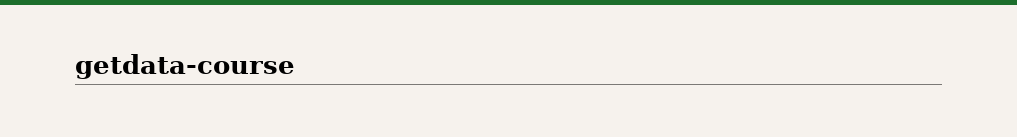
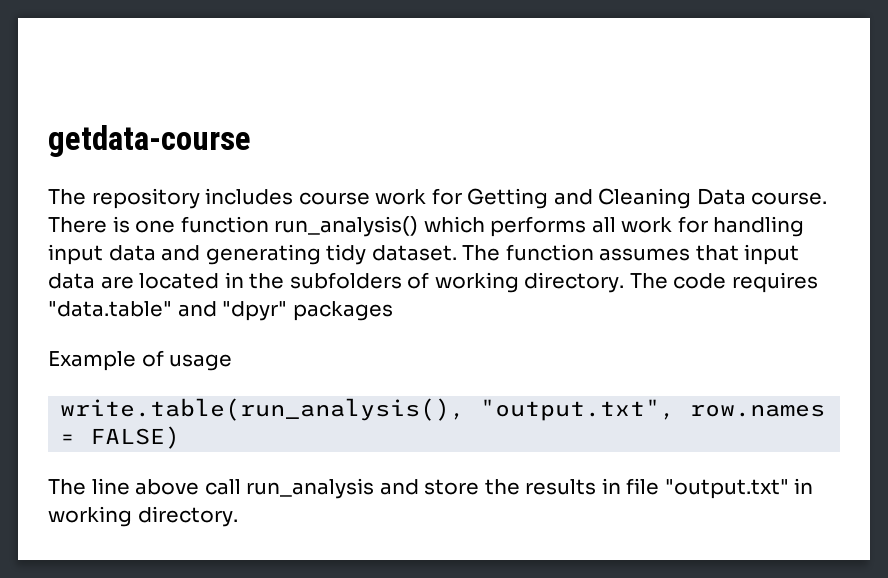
(295, 66) none -> [48,188,828,209] [48,216,805,237] [48,244,800,265] [48,272,818,293] [48,301,393,321] [48,350,233,371] [60,398,826,421] [60,426,181,449] [48,478,814,499] [48,506,238,527] // The repository includes course work for Getting and Cleaning Data course. There is one function run_analysis() which performs all work for handling input data and generating tidy dataset. The function assumes that input data are located in the subfolders of working directory. The code requires "data.table" and "dpyr" packages // Example of usage // write.table(run_analysis(), "output.txt", row.names = FALSE) // The line above call run_analysis and store the results in file "output.txt" in working directory.

